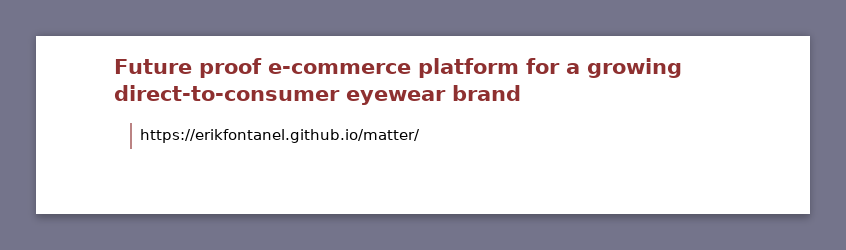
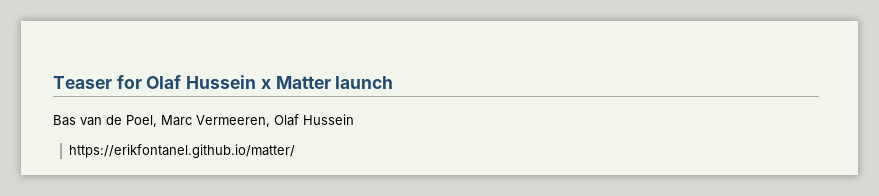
[114,58,682,78] [114,85,521,105] Future proof e-commerce platform for a growing direct-to-consumer eyewear brand -> [53,75,394,89] [53,114,354,127] Teaser for Olaf Hussein x Matter launch // Bas van de Poel, Marc Vermeeren, Olaf Hussein

